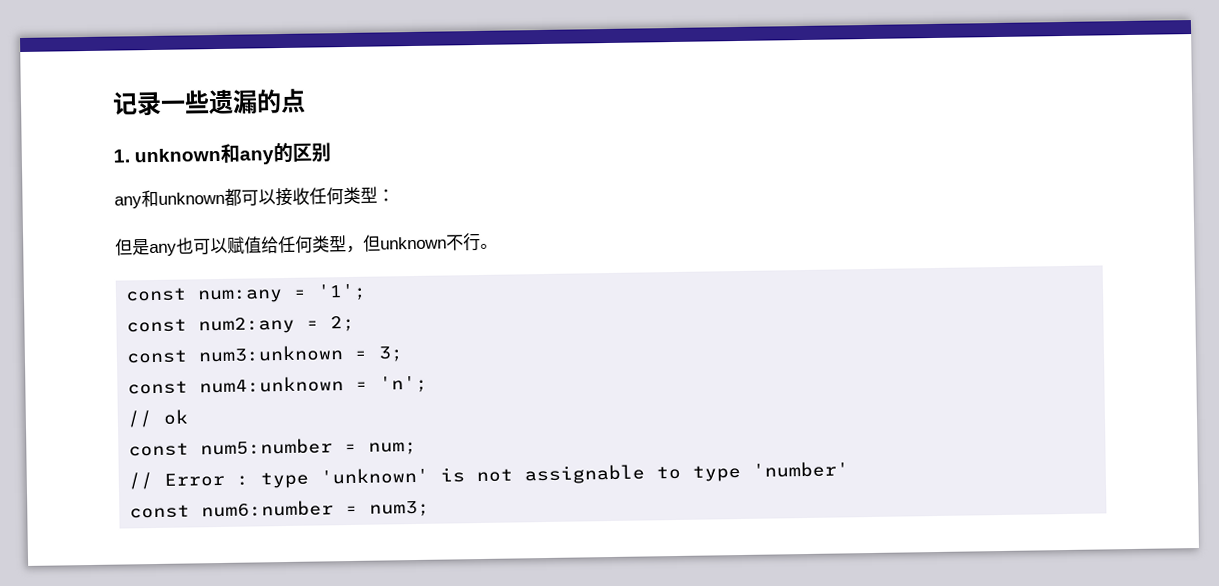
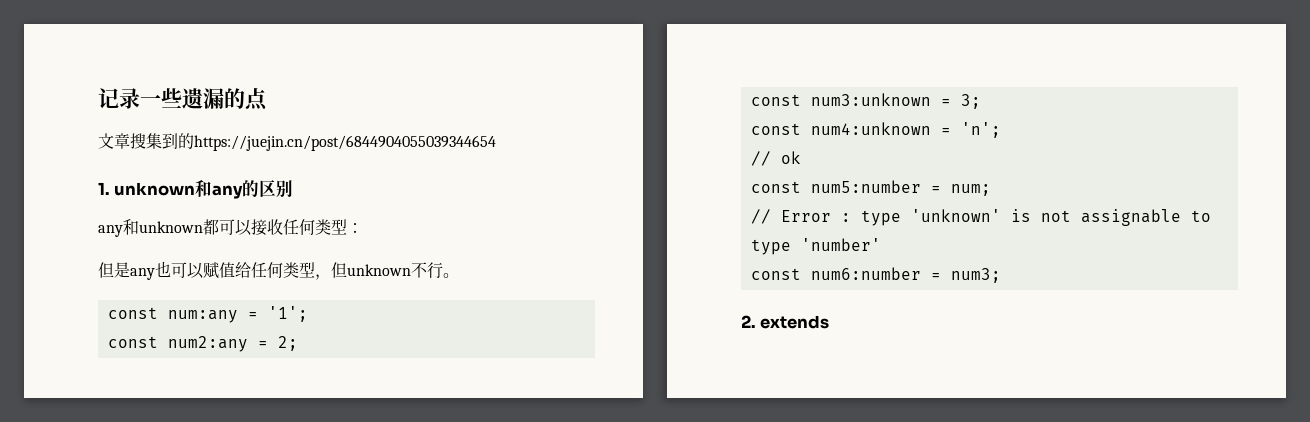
(306, 101) none -> [98,133,496,151] // 文章搜集到的https://juejin.cn/post/6844904055039344654
(431, 508) none -> [741,315,830,329] // 2. extends

